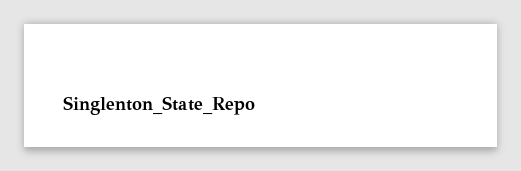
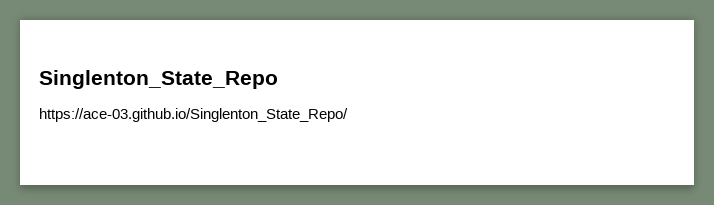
(255, 105) none -> [39,108,348,122] // https://ace-03.github.io/Singlenton_State_Repo/

